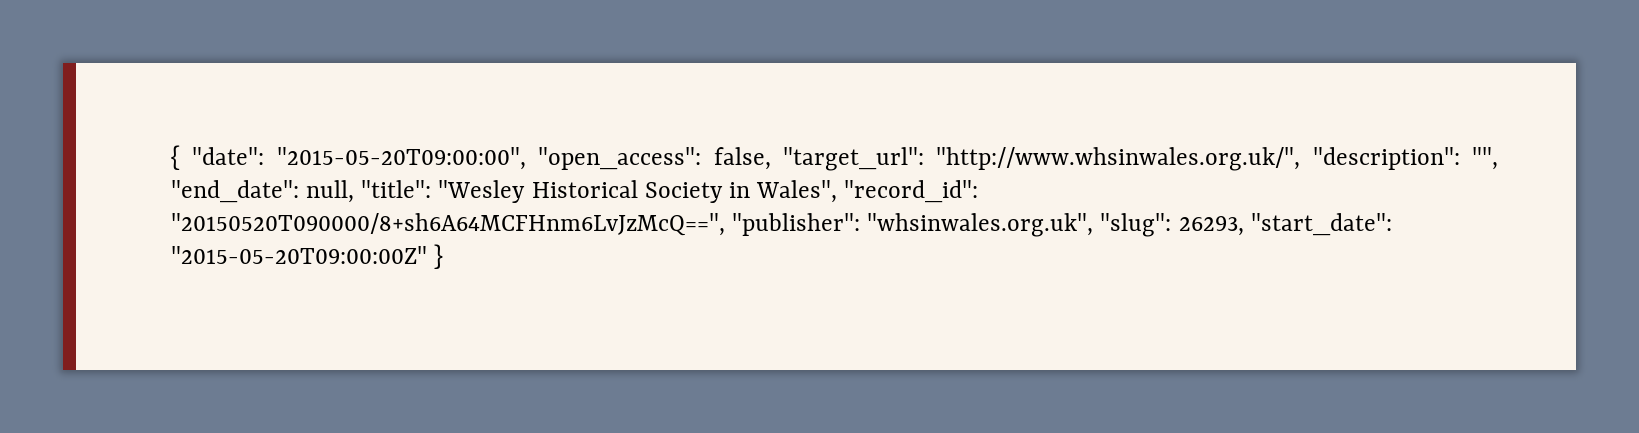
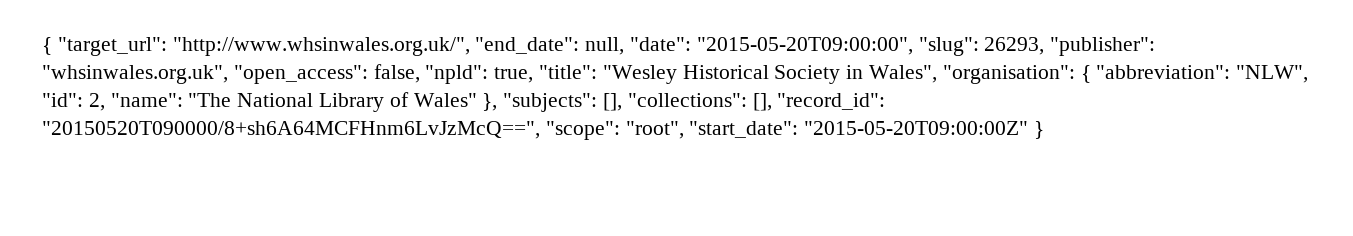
[171,145,1498,171] [171,180,355,203] { "date": "2015-05-20T09:00:00", "open_access": false, "target_url": "http://www.whsinwales.org.uk/", "description": "", "end_date": null, -> [42,37,1156,56] [42,64,534,84] { "target_url": "http://www.whsinwales.org.uk/", "end_date": null, "date": "2015-05-20T09:00:00", "slug": 26293, "publisher": "whsinwales.org.uk", "open_access": false, "npld": true,
[844,180,979,203] [171,213,1244,237] "record_id": "20150520T090000/8+sh6A64MCFHnm6LvJzMcQ==", "publisher": "whsinwales.org.uk", "slug": 26293, -> [942,65,1309,84] [42,92,886,112] [42,121,684,140] "organisation": { "abbreviation": "NLW", "id": 2, "name": "The National Library of Wales" }, "subjects": [], "collections": [], "record_id": "20150520T090000/8+sh6A64MCFHnm6LvJzMcQ==", "scope": "root",

